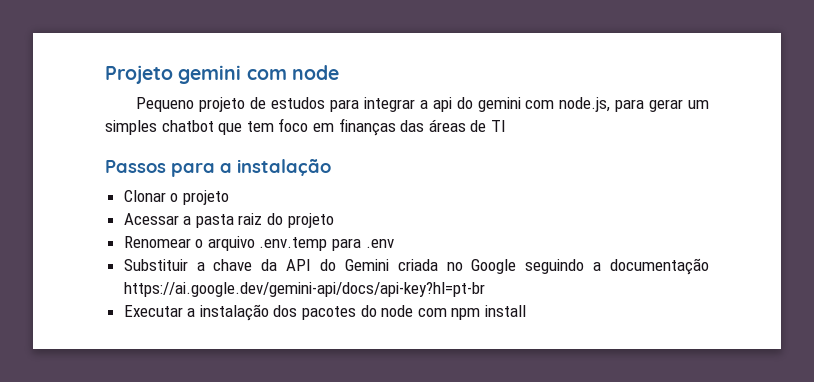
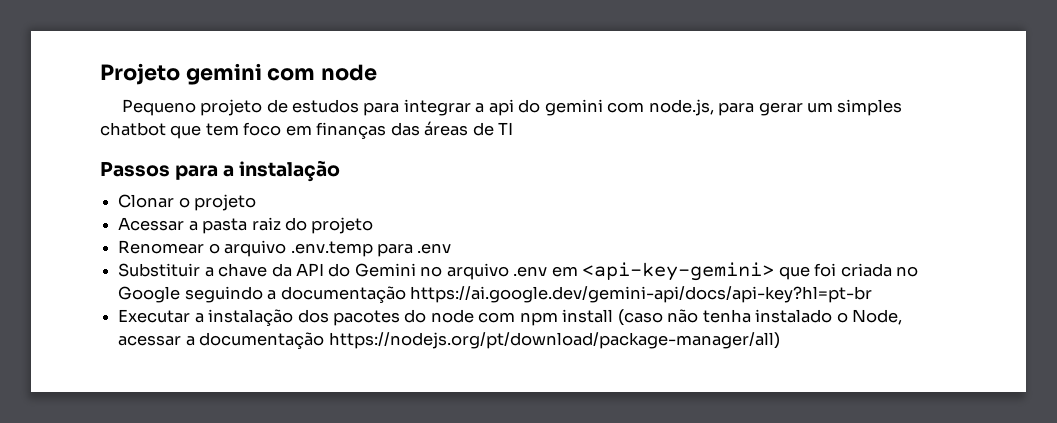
(389, 265) none -> [420,262,837,281] no arquivo .env em <api-key-gemini> que foi
(527, 311) none -> [617,309,902,326] [118,332,780,349] (caso não tenha instalado o Node, acessar a documentação https://nodejs.org/pt/download/package-manager/all)

